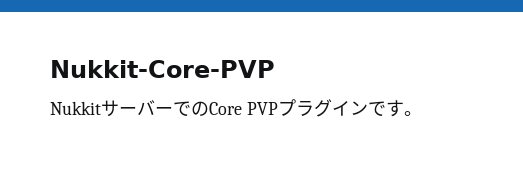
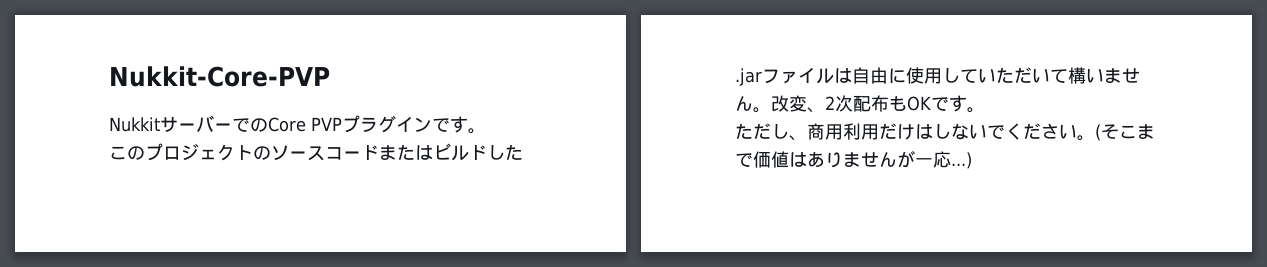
(422, 113) none -> [109,143,523,161] [735,67,1140,86] [735,95,985,113] [735,123,1155,141] [735,150,972,169] // このプロジェクトのソースコードまたはビルドした.jarファイルは自由に使用していただいて構いません。改変、2次配布もOKです。 // ただし、商用利用だけはしないでください。(そこまで価値はありませんが一応...)

